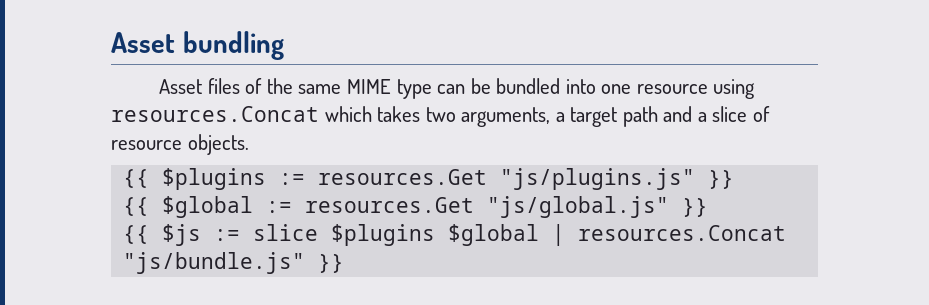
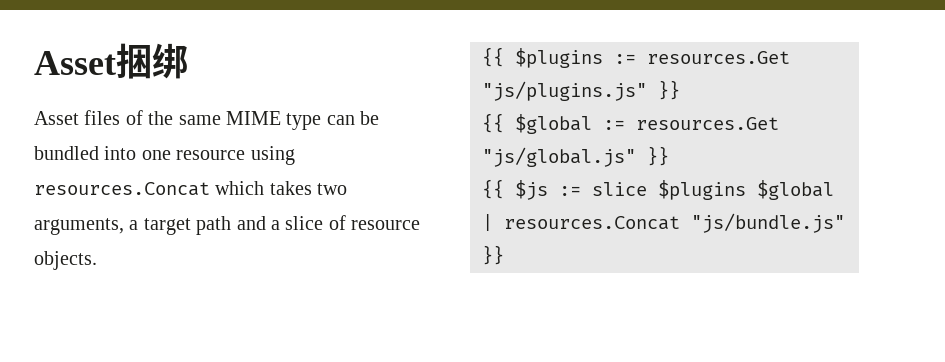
[111,31,284,60] Asset bundling -> [34,43,188,79] Asset捆绑

